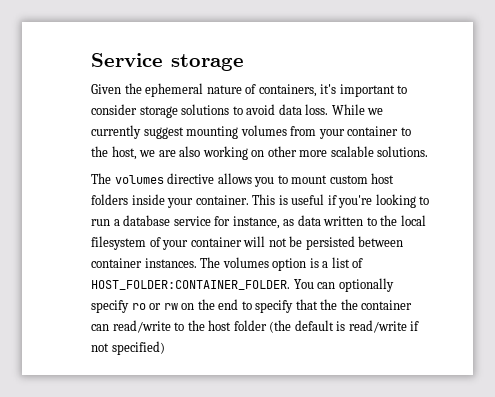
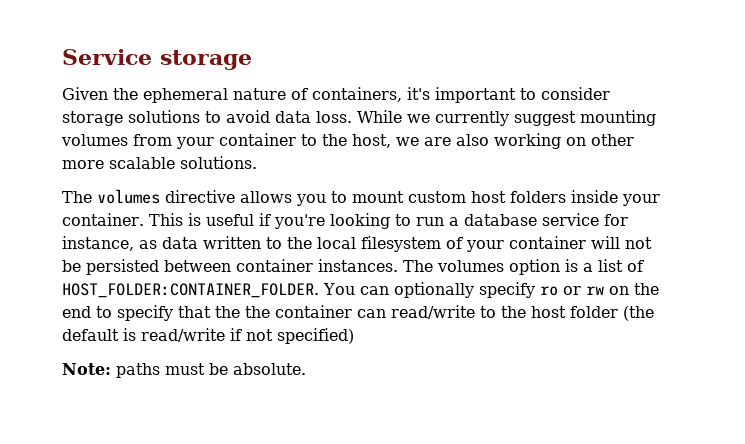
(165, 348) none -> [62,363,306,378] // Note: paths must be absolute.

